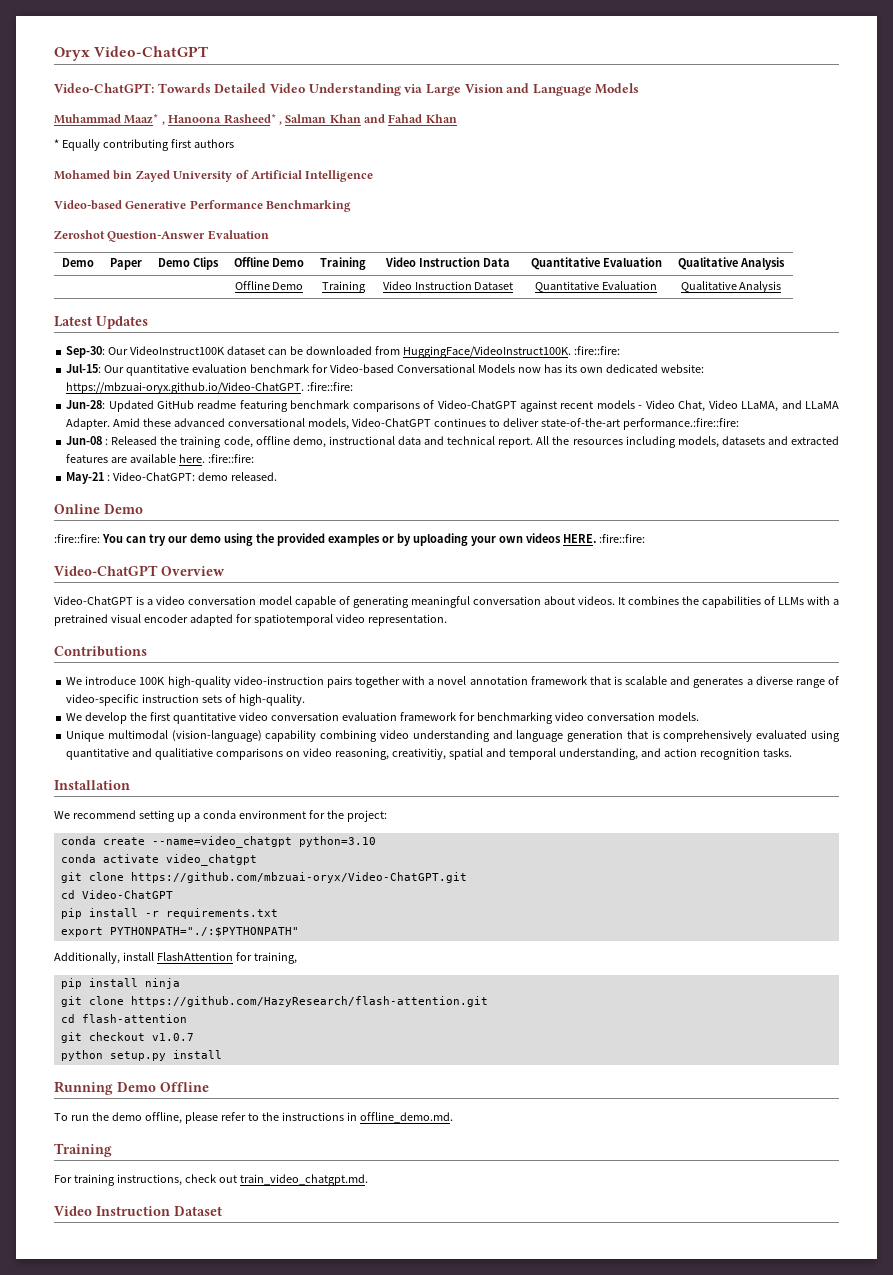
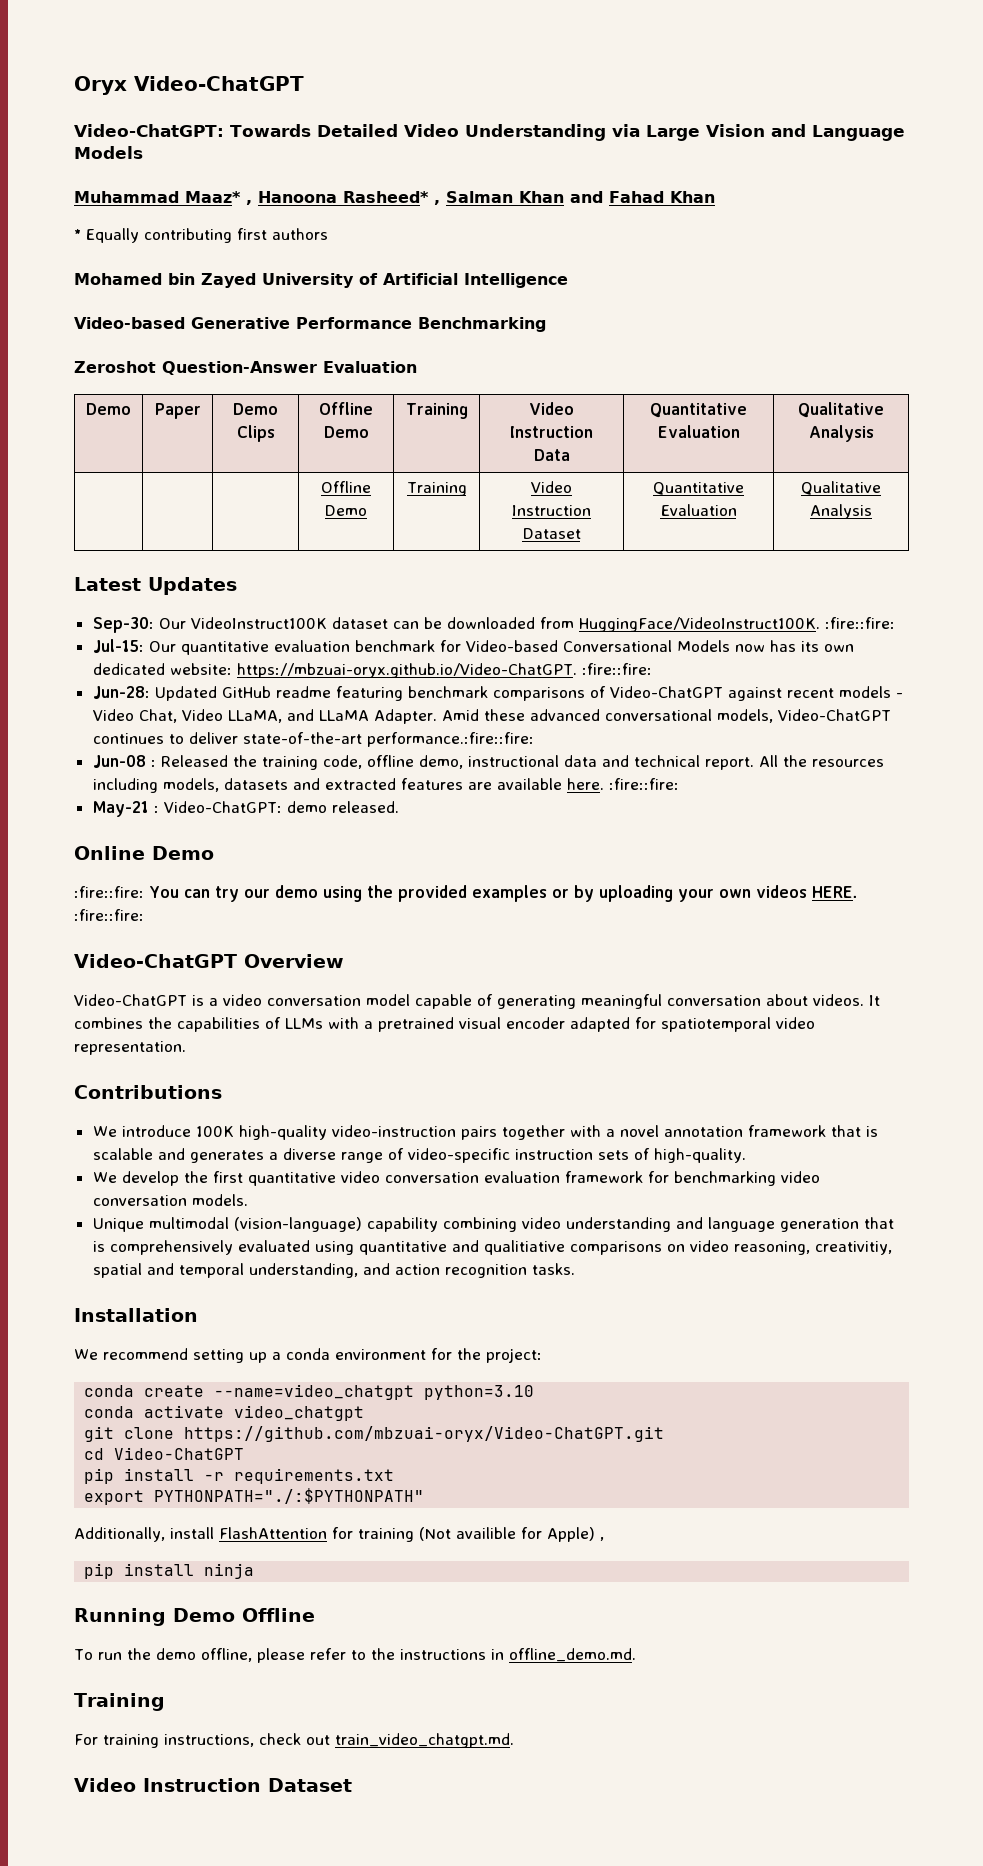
[253,952,297,964] [60,978,180,989] [60,996,488,1007] [60,1014,187,1023] [60,1032,194,1043] [60,1050,222,1061] training, // pip install ninja // git clone https://github.com/HazyResearch/flash-attention.git // cd flash-attention // git checkout v1.0.7 // python setup.py install -> [358,1527,604,1542] [84,1563,255,1579] training (Not availible for Apple) , // pip install ninja

